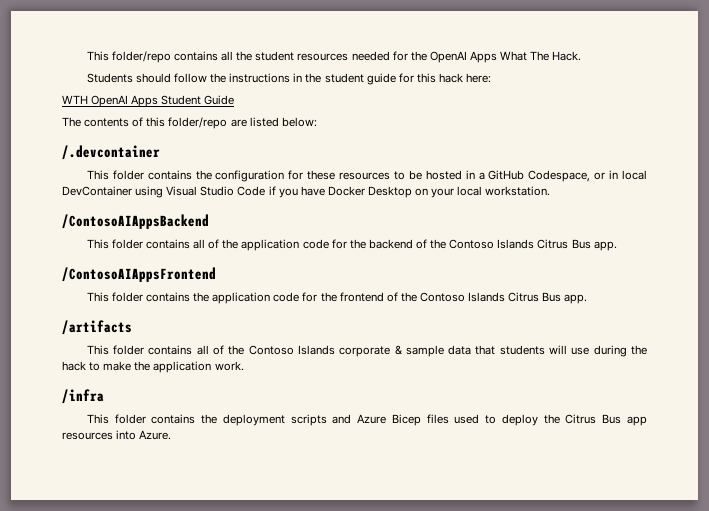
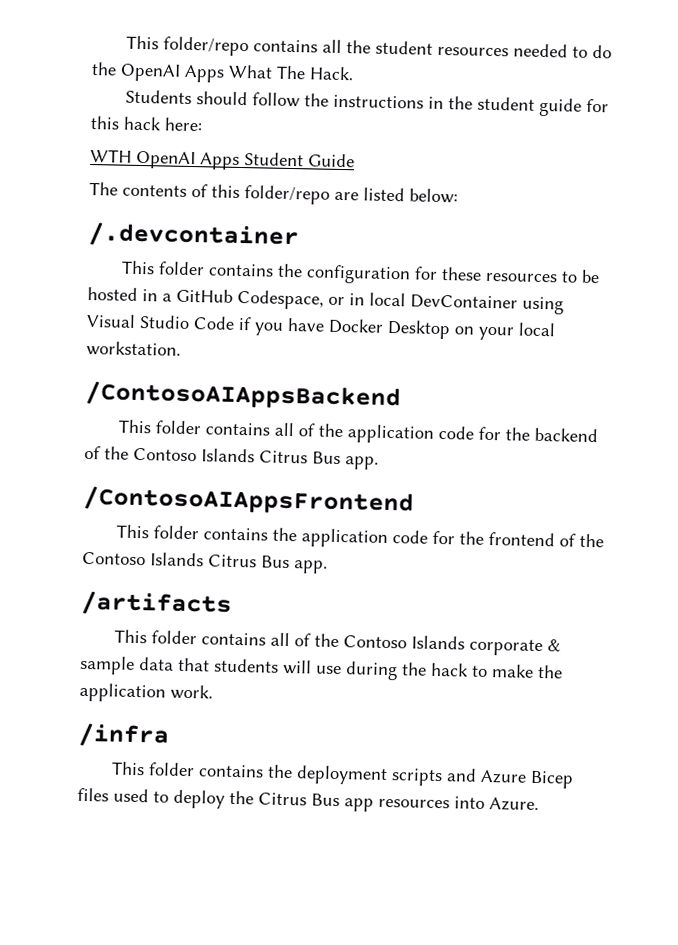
[392,51,408,61] for -> [571,44,612,59] to do

